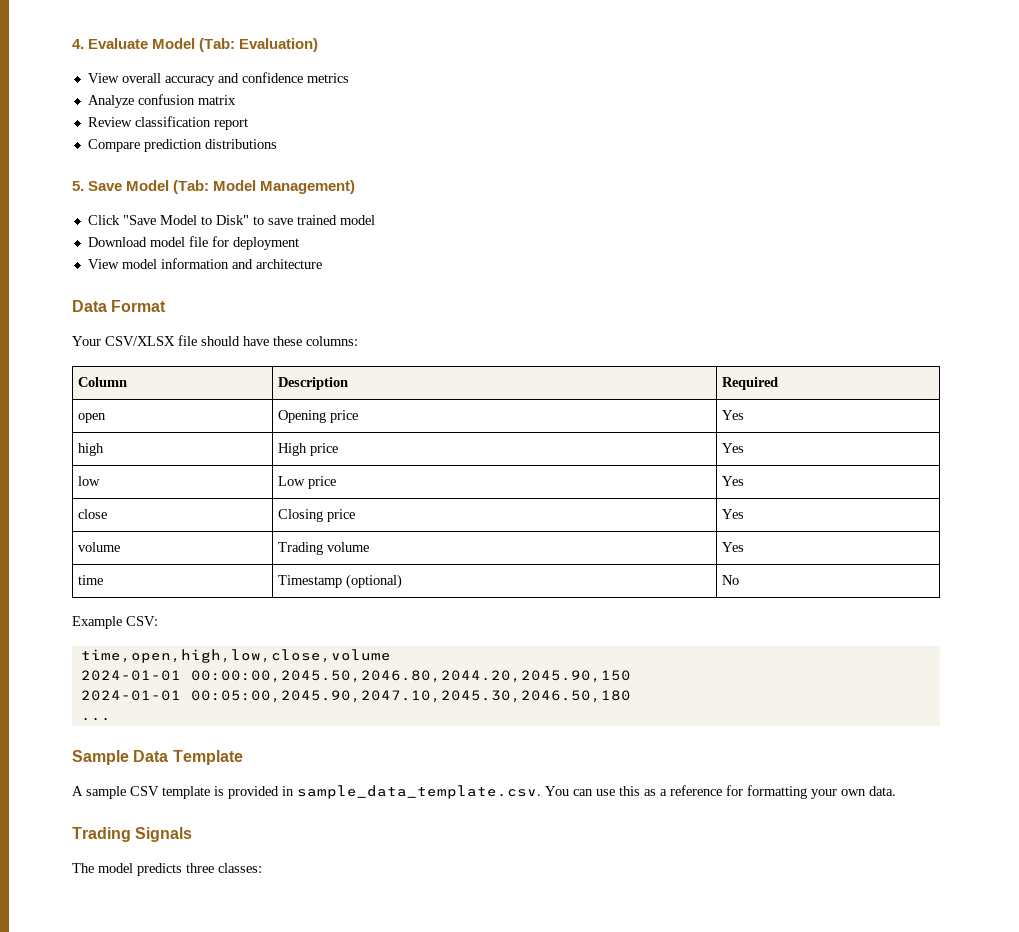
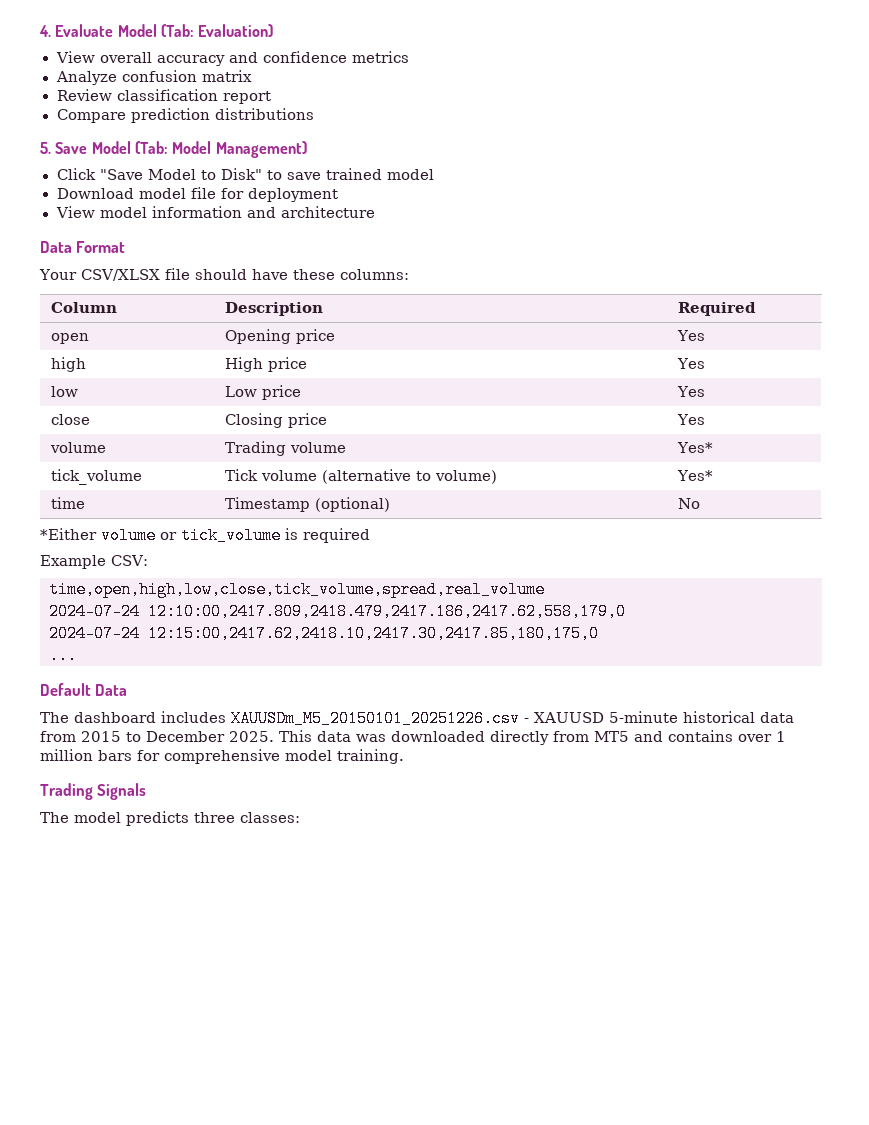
[722,542,745,552] [78,575,104,585] [278,574,403,589] [722,575,740,585] [72,616,158,629] [80,649,391,663] [80,670,631,683] [80,690,631,703] Yes // time | Timestamp (optional) | No // Example CSV: // time,open,high,low,close,volume // 2024-01-01 00:00:00,2045.50,2046.80,2044.20,2045.90,150 // 2024-01-01 00:05:00,2045.90,2047.10,2045.30,2046.50,180 -> [677,442,714,453] [51,469,143,485] [225,469,498,484] [677,470,714,481] [51,497,86,509] [225,497,391,512] [678,498,701,509] [40,527,370,544] [40,555,148,569] [49,581,545,598] [49,603,626,620] [49,625,599,642] Yes* // tick_volume | Tick volume (alternative to volume) | Yes* // time | Timestamp (optional) | No // *Either volume or tick_volume is required // Example CSV: // time,open,high,low,close,tick_volume,spread,real_volume // 2024-07-24 12:10:00,2417.809,2418.479,2417.186,2417.62,558,179,0 // 2024-07-24 12:15:00,2417.62,2418.10,2417.30,2417.85,180,175,0
[72,750,243,765] [72,785,896,799] Sample Data Template // A sample CSV template is provided in sample_data_template.csv. You can use this as a reference for formatting your own data. -> [40,683,128,696] [40,710,794,727] [40,730,786,745] [40,749,404,764] Default Data // The dashboard includes XAUUSDm_M5_20150101_20251226.csv - XAUUSD 5-minute historical data from 2015 to December 2025. This data was downloaded directly from MT5 and contains over 1 million bars for comprehensive model training.

